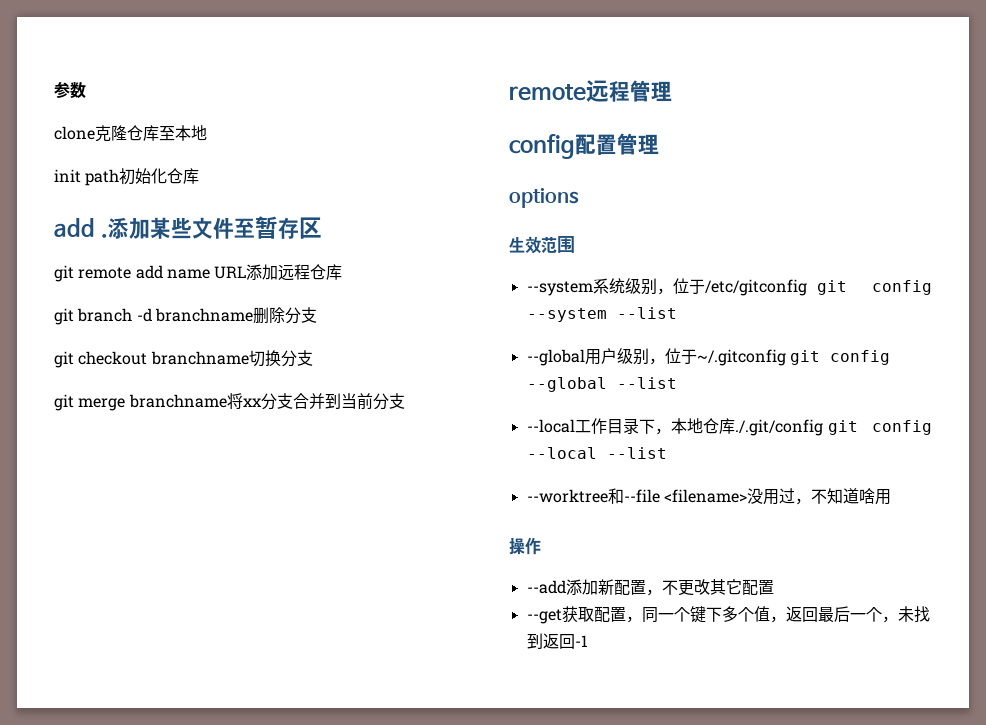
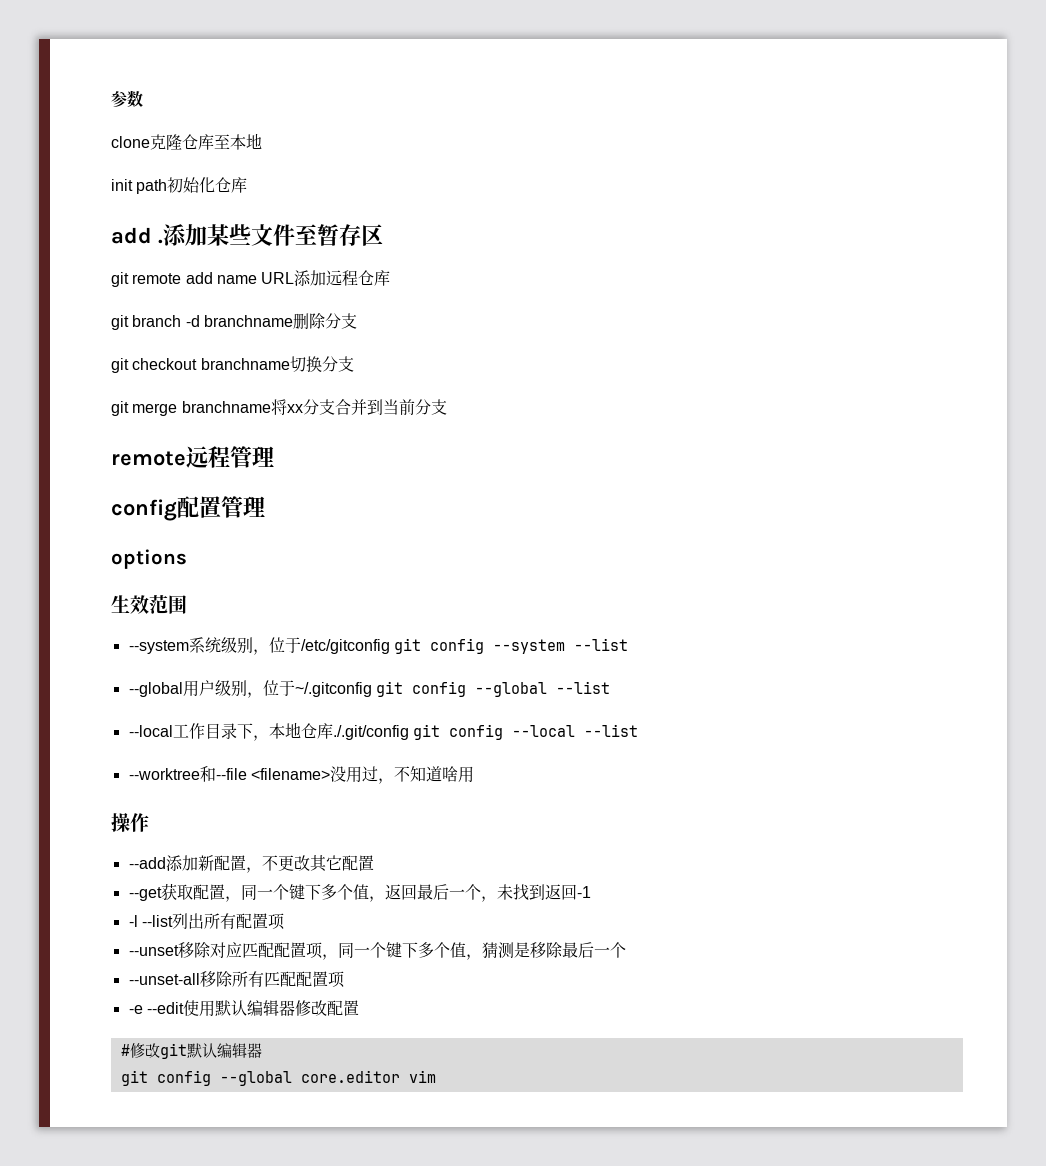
(588, 641) none -> [128,913,285,930] [128,942,626,960] [128,971,345,988] [128,1000,359,1017] [120,1043,262,1059] [120,1070,436,1086] // -l --list列出所有配置项 // --unset移除对应匹配配置项，同一个键下多个值，猜测是移除最后一个 // --unset-all移除所有匹配配置项 // -e --edit使用默认编辑器修改配置 // #修改git默认编辑器 // git config --global core.editor vim

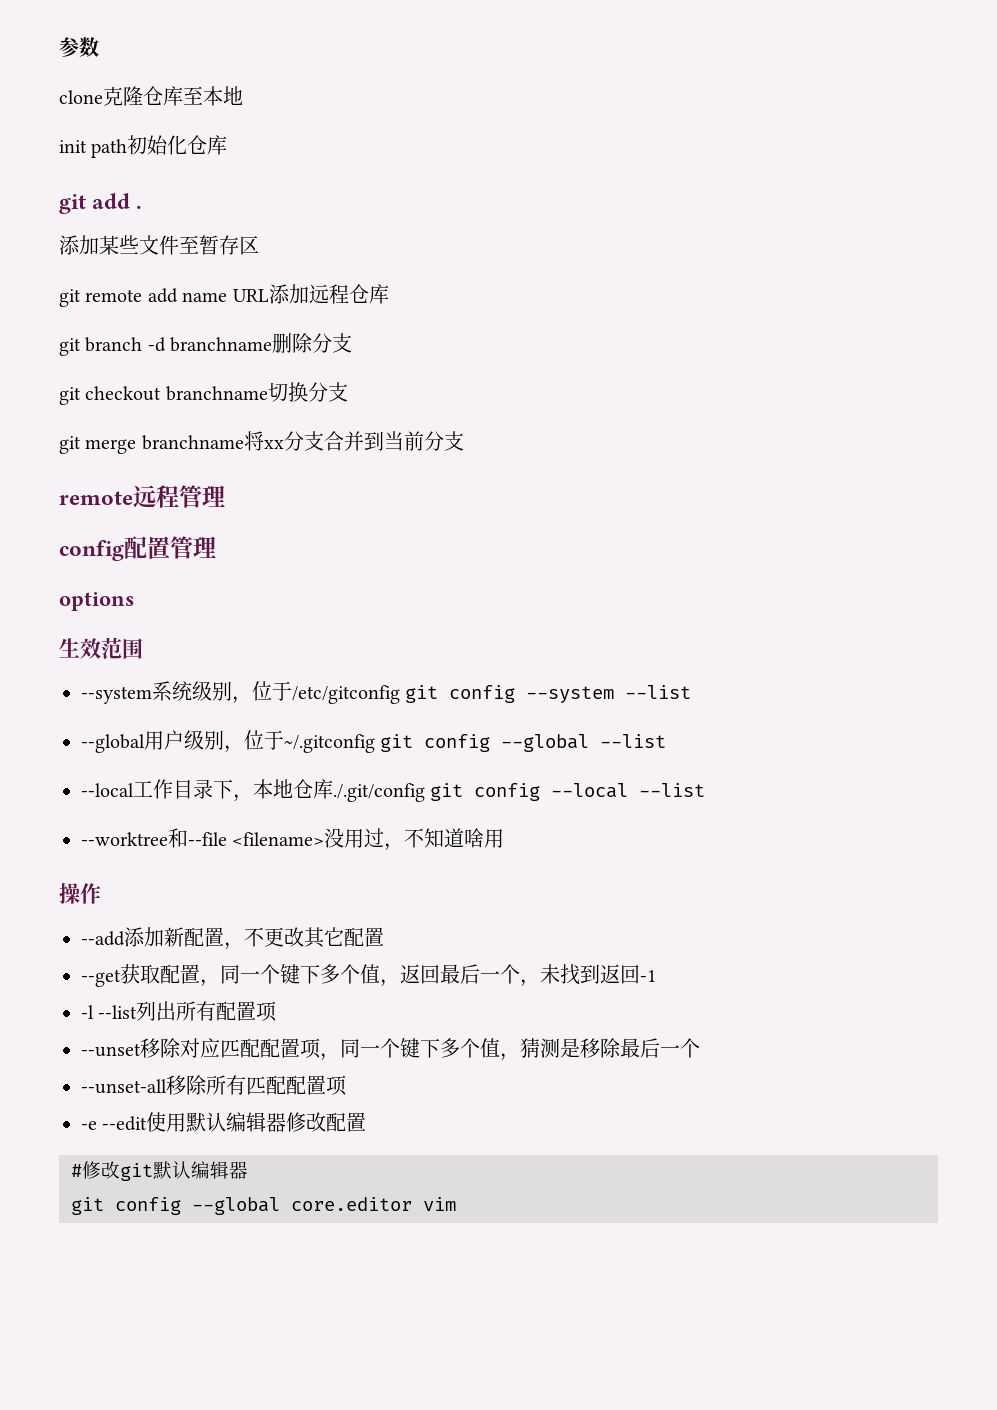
(248, 185) none -> [59,194,86,214] git
(163, 241) none -> (143, 207) //

